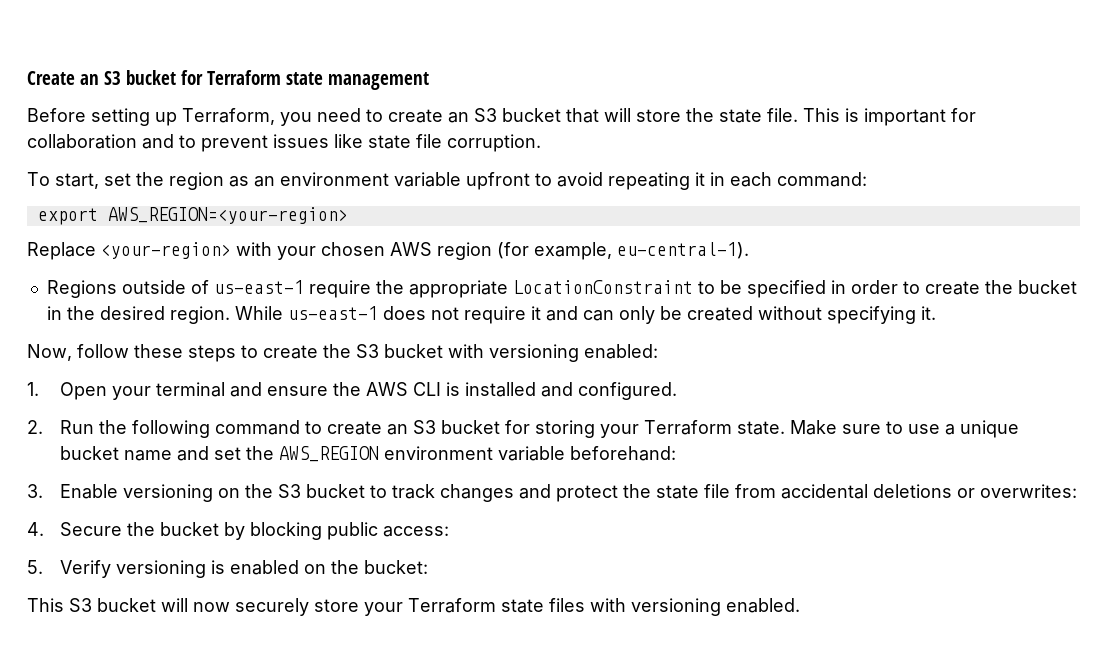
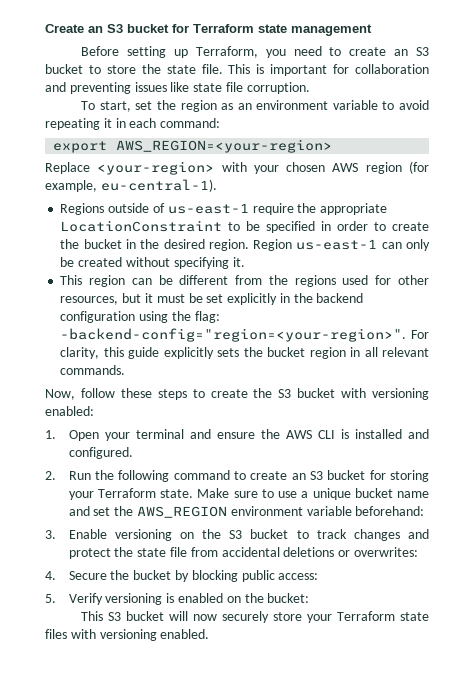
[566,108,631,123] that will -> [88,65,101,74] to
[179,135,268,152] to prevent -> [69,82,131,94] preventing
[466,172,530,190] upfront -> (378, 105) none
[234,306,578,324] While us-east-1 does not require it and -> [253,239,378,251] Region us-east-1
(936, 313) none -> [60,275,429,287] [60,293,364,305] [60,311,220,323] [60,328,429,342] [60,347,429,359] [60,365,126,375] // This region can be different from the regions used for other resources, but it must be set explicitly in the backend configuration using the flag: -backend-config="region=<your-region>". For clarity, this guide explicitly sets the bucket region in all relevant commands.

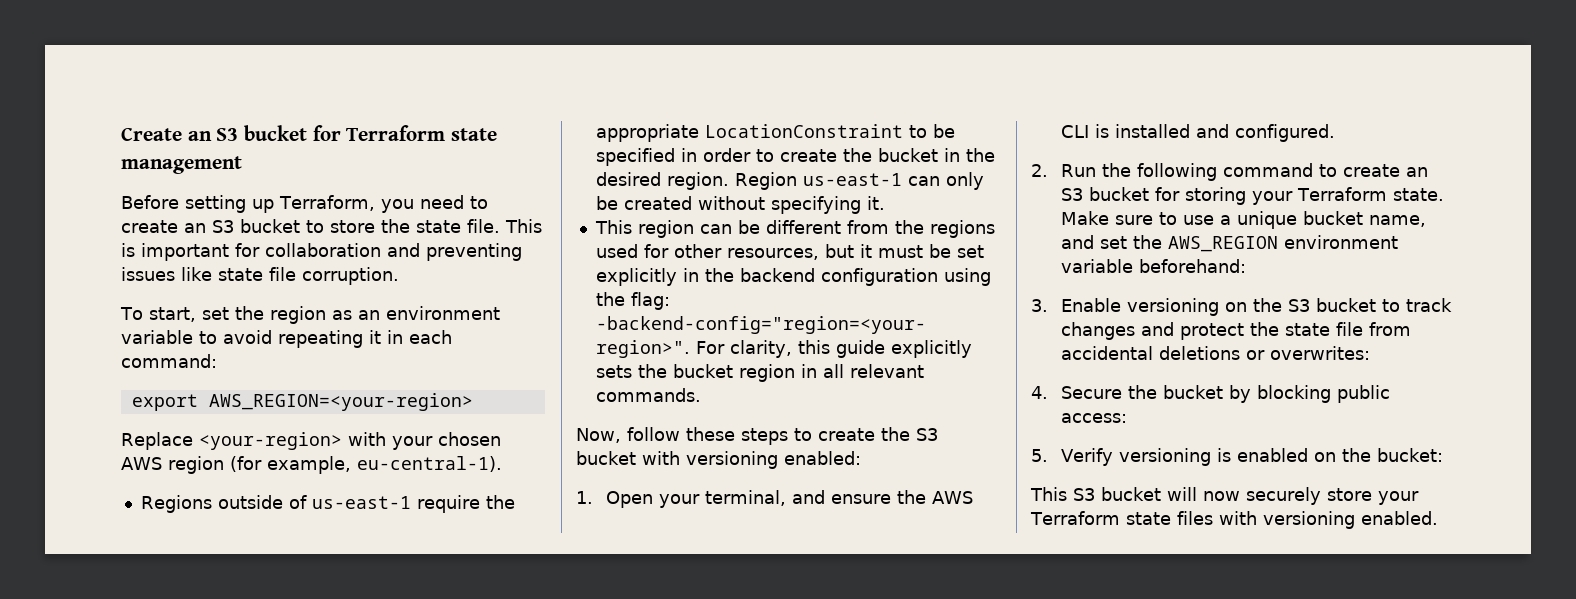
[135,429,184,439] terminal -> [704,490,786,506] terminal,
[396,491,429,498] name -> [1368,215,1426,227] name,

